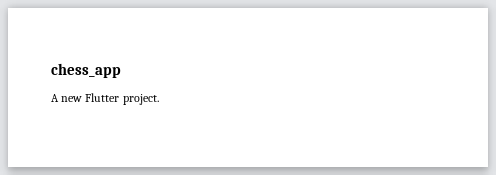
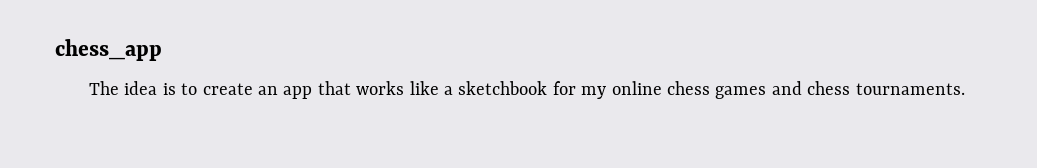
[51,93,159,105] A new Flutter project. -> [89,81,965,99] The idea is to create an app that works like a sketchbook for my online chess games and chess tournaments.

